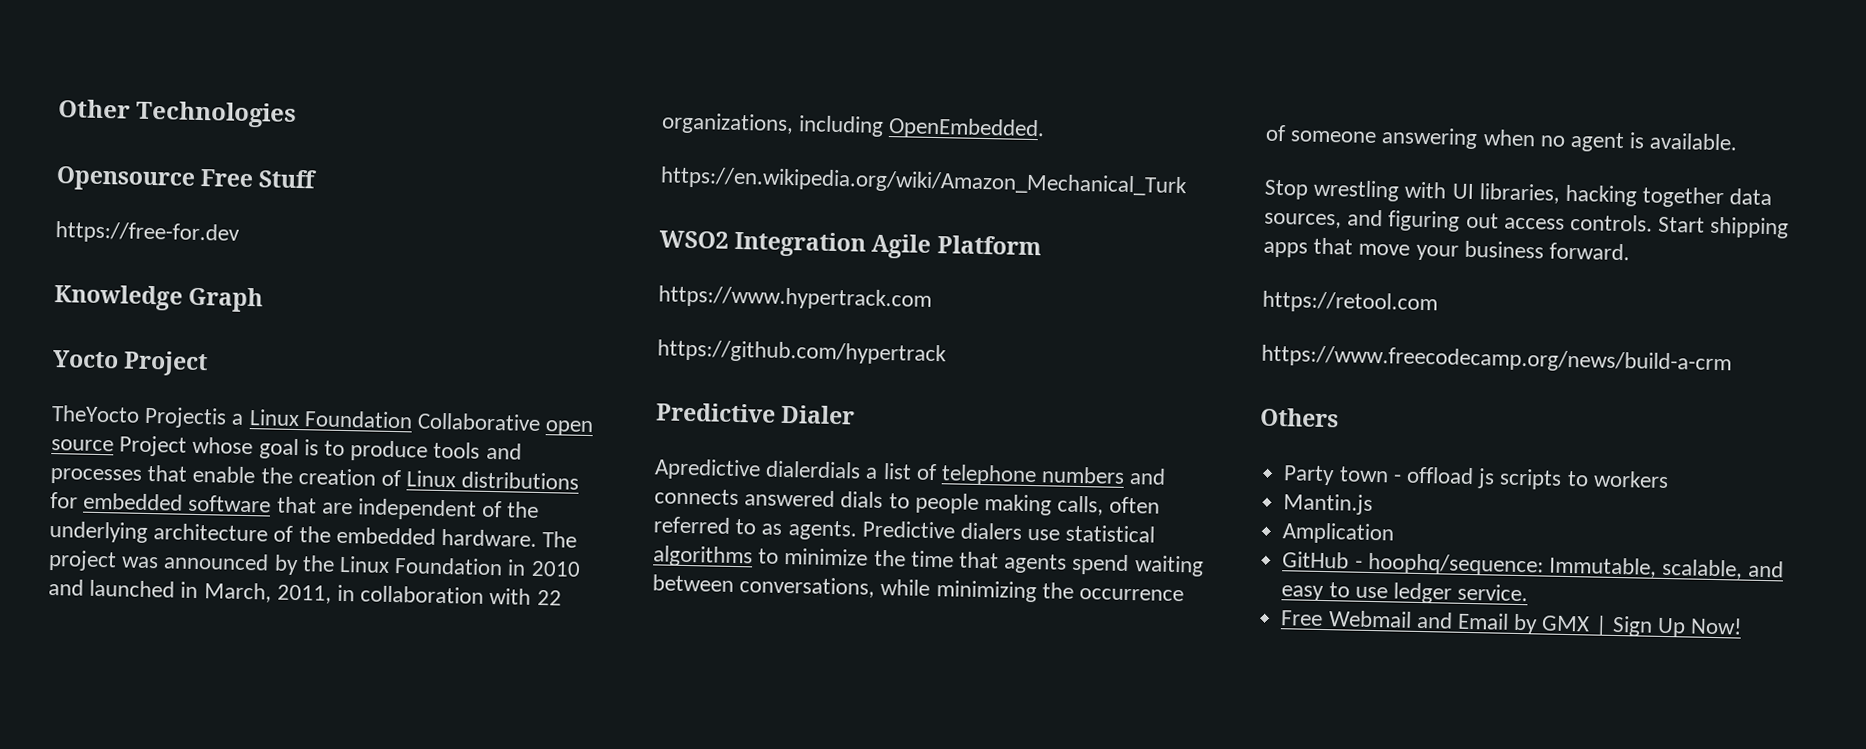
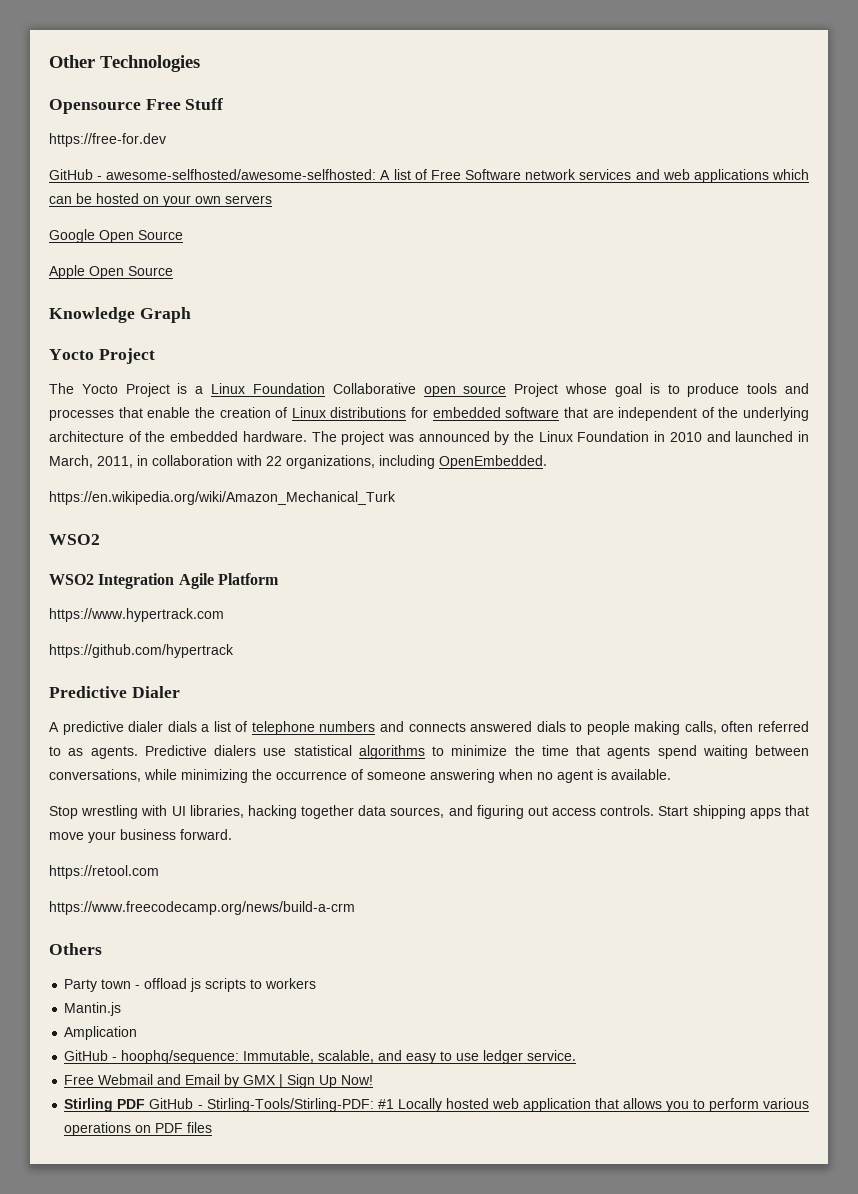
(240, 233) none -> [49,169,809,183] [49,193,272,207] [49,229,183,243] [49,265,173,279] // GitHub - awesome-selfhosted/awesome-selfhosted: A list of Free Software network services and web applications which can be hosted on your own servers // Google Open Source // Apple Open Source
[51,405,228,429] TheYocto Projectis -> [49,383,188,397] The Yocto Project is
(729, 239) none -> [49,574,94,585] // WSO2
[654,458,862,481] Apredictive dialerdials -> [49,721,197,735] A predictive dialer dials
(1743, 626) none -> [64,1098,809,1112] [64,1122,213,1136] // Stirling PDF GitHub - Stirling-Tools/Stirling-PDF: #1 Locally hosted web application that allows you to perform various operations on PDF files

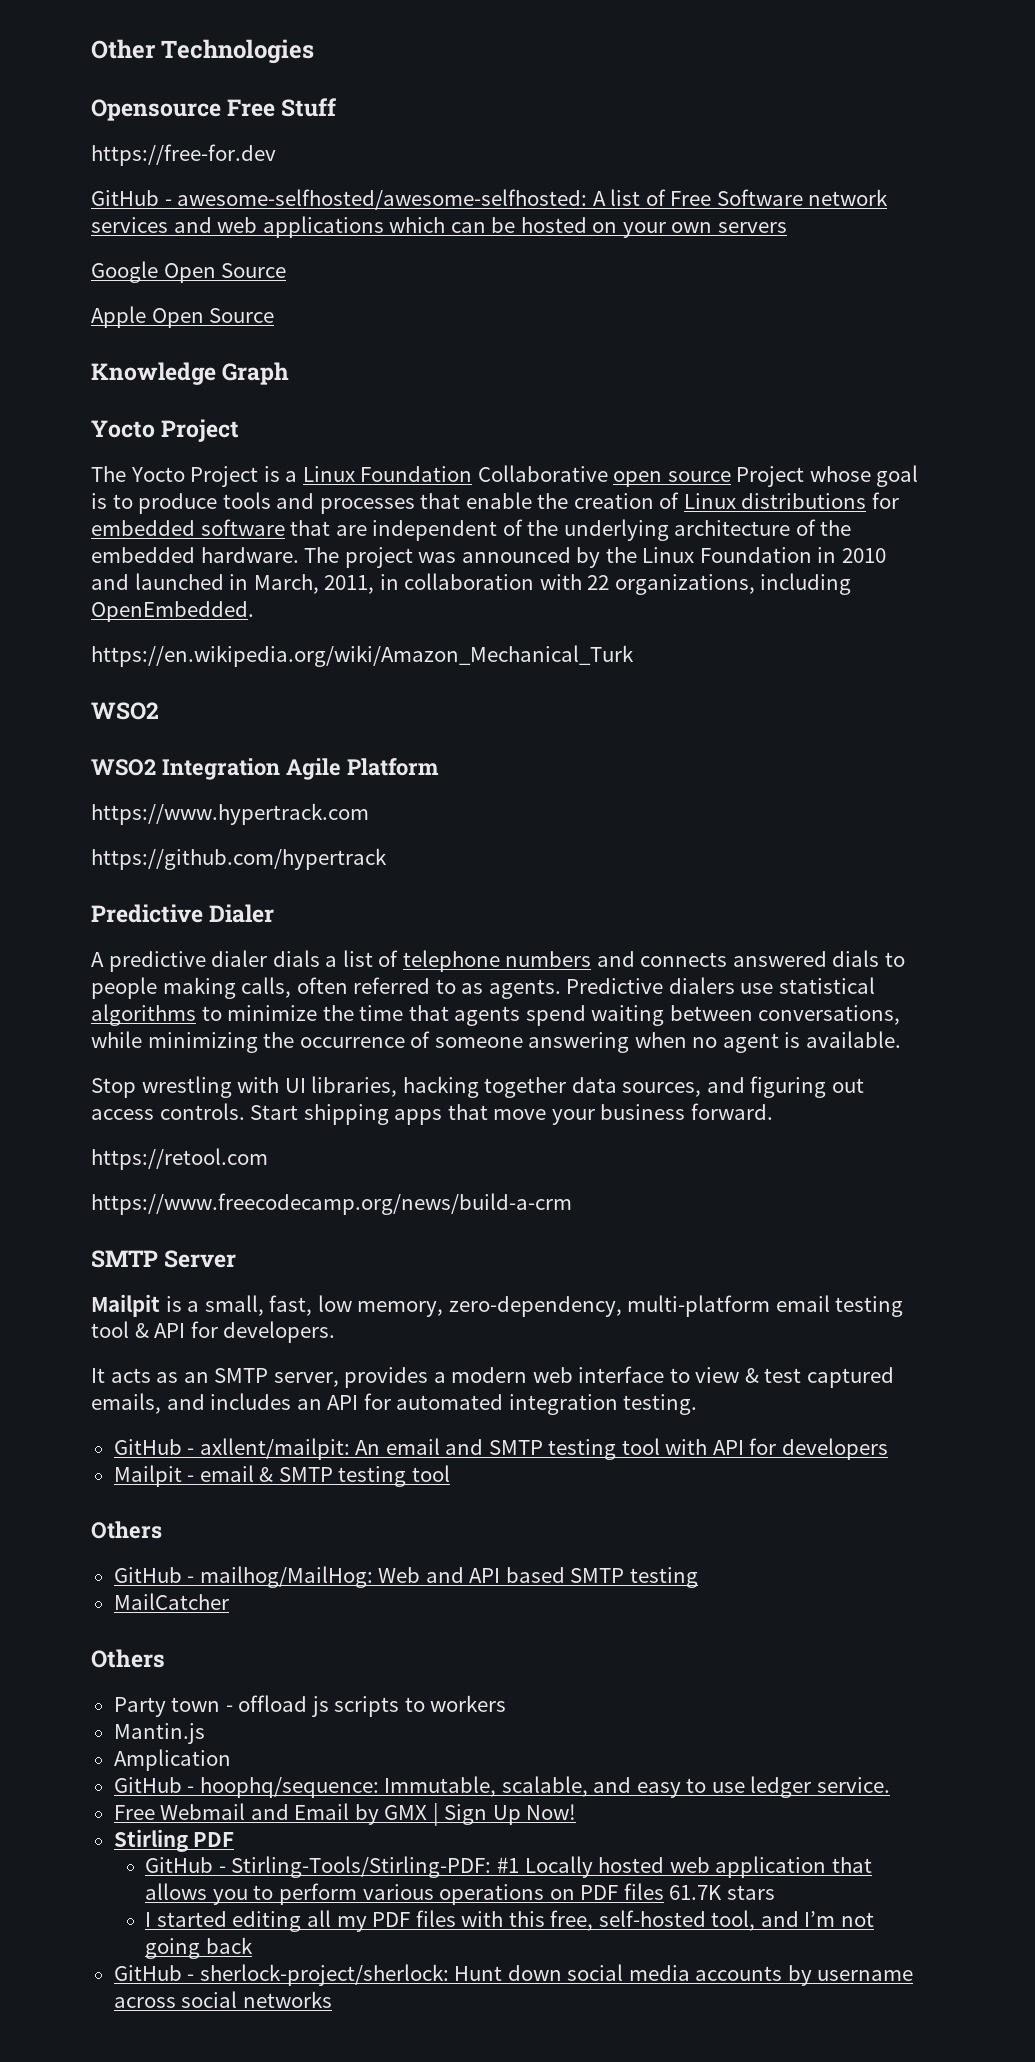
(355, 908) none -> [91,1250,237,1268] [91,1294,904,1317] [91,1321,336,1343] [91,1366,895,1388] [91,1393,698,1415] [113,1438,888,1460] [113,1465,450,1487] [91,1521,162,1539] [113,1566,698,1588] [113,1593,229,1610] // SMTP Server // Mailpit is a small, fast, low memory, zero-dependency, multi-platform email testing tool & API for developers. // It acts as an SMTP server, provides a modern web interface to view & test captured emails, and includes an API for automated integration testing. // GitHub - axllent/mailpit: An email and SMTP testing tool with API for developers // Mailpit - email & SMTP testing tool // Others // GitHub - mailhog/MailHog: Web and API based SMTP testing // MailCatcher
(146, 1104) none -> (235, 1839) //
(213, 1127) none -> [669,1885,775,1900] [145,1910,874,1932] [145,1937,253,1959] [113,1964,914,1986] [113,1991,332,2008] 61.7K stars // I started editing all my PDF files with this free, self-hosted tool, and I’m not going back // GitHub - sherlock-project/sherlock: Hunt down social media accounts by username across social networks

